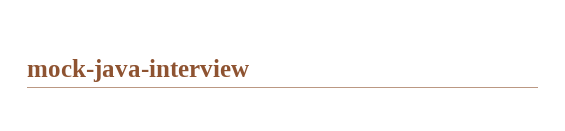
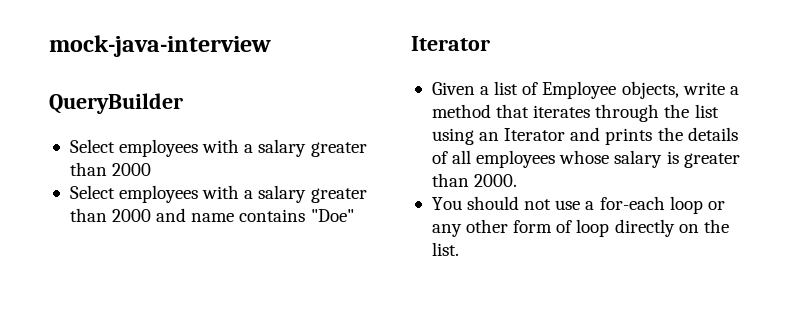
(249, 70) none -> [49,93,183,114] [69,139,367,157] [69,162,152,176] [69,185,367,203] [69,208,354,222] [411,36,490,51] [431,81,739,99] [431,104,719,122] [431,127,738,145] [431,150,740,168] [431,173,518,187] [431,196,725,214] [431,219,729,237] [431,242,459,256] // QueryBuilder // Select employees with a salary greater than 2000 // Select employees with a salary greater than 2000 and name contains "Doe" // Iterator // Given a list of Employee objects, write a method that iterates through the list using an Iterator and prints the details of all employees whose salary is greater than 2000. // You should not use a for-each loop or any other form of loop directly on the list.

